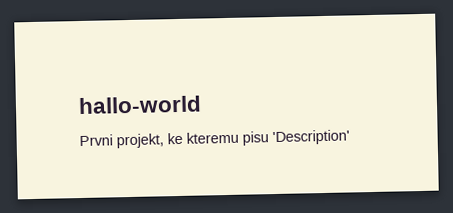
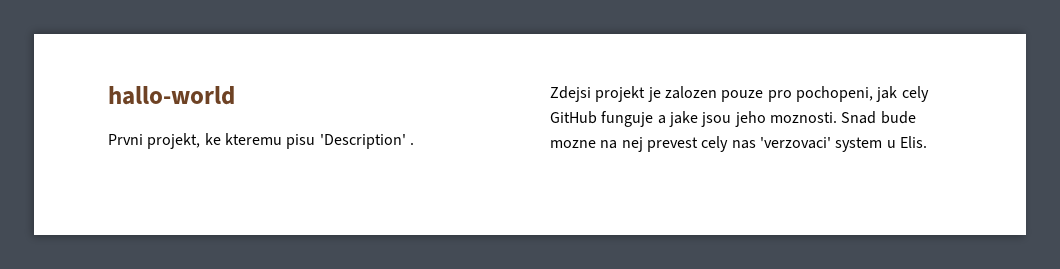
(350, 137) none -> [409,142,414,145] [550,86,929,102] [550,111,916,127] [550,136,927,152] . // Zdejsi projekt je zalozen pouze pro pochopeni, jak cely GitHub funguje a jake jsou jeho moznosti. Snad bude mozne na nej prevest cely nas 'verzovaci' system u Elis.

